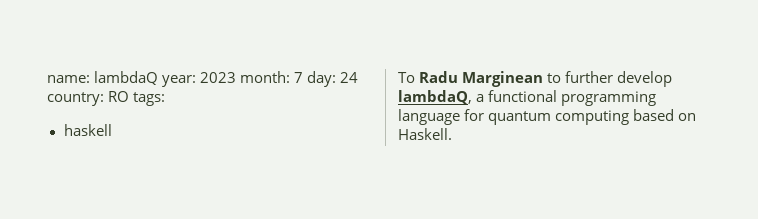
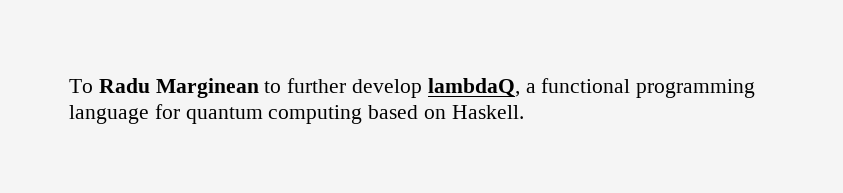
[47,71,359,87] [47,91,166,106] [63,124,112,136] name: lambdaQ year: 2023 month: 7 day: 24 country: RO tags: // haskell // -> (69, 86) none

